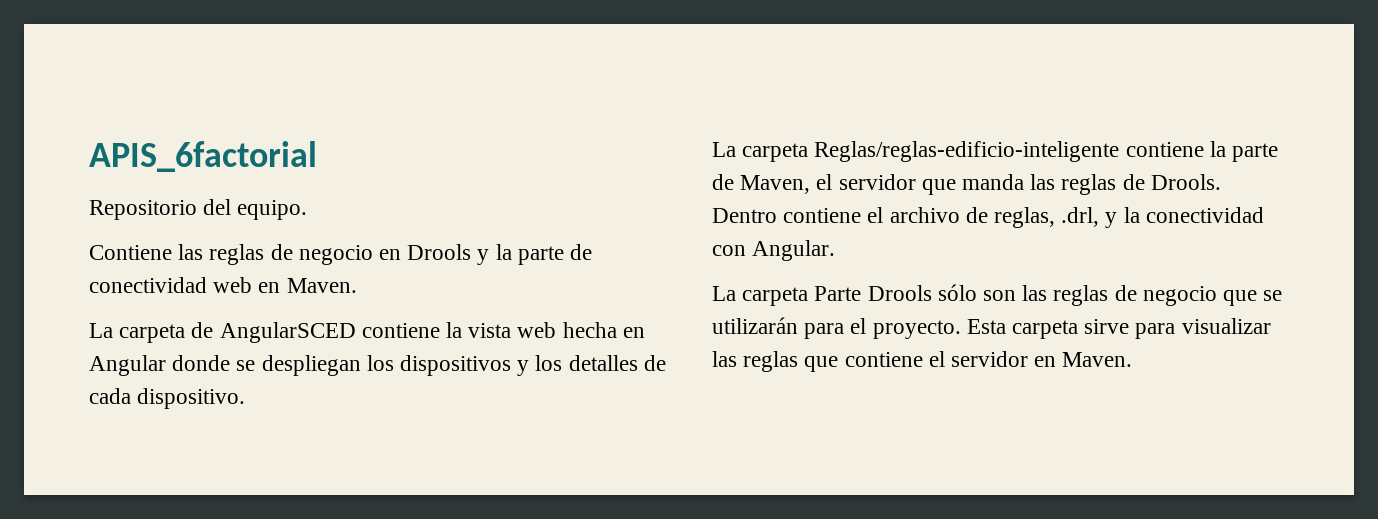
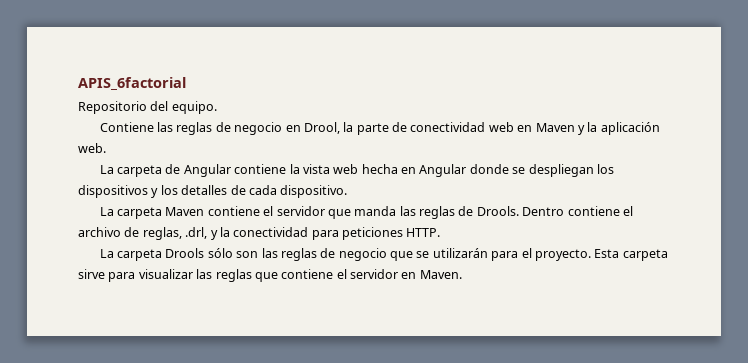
[407,244,490,265] Drools y -> [303,122,340,134] Drool,
[286,278,357,293] Maven. -> [535,122,660,135] [78,143,106,153] Maven y la aplicación web.
[219,322,356,343] AngularSCED -> [183,164,231,177] Angular
[814,141,1279,162] [712,174,811,194] Reglas/reglas-edificio-inteligente contiene la parte de Maven, -> [165,206,260,216] Maven contiene
[712,240,836,261] [712,286,862,306] con Angular. // La carpeta Parte -> [311,227,441,240] [99,249,163,261] para peticiones HTTP. // La carpeta

